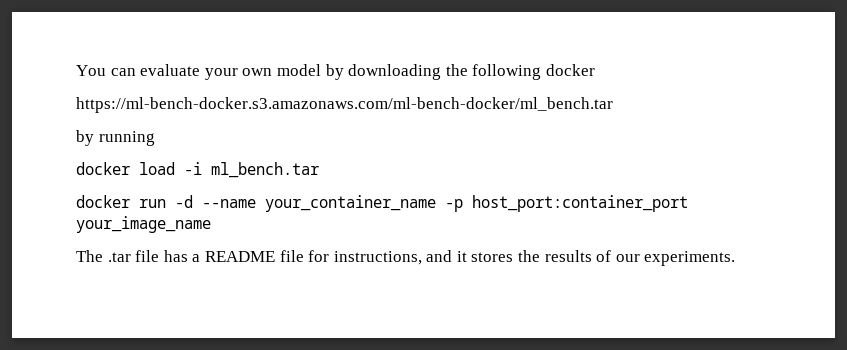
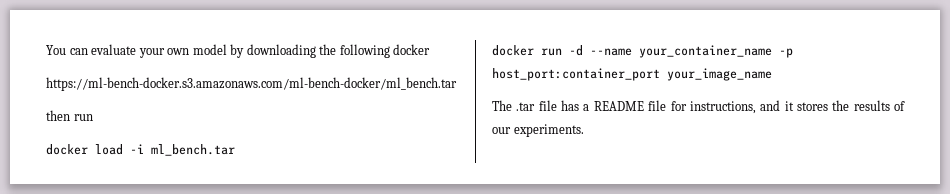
[76,130,155,146] by running -> [46,110,93,121] then run

